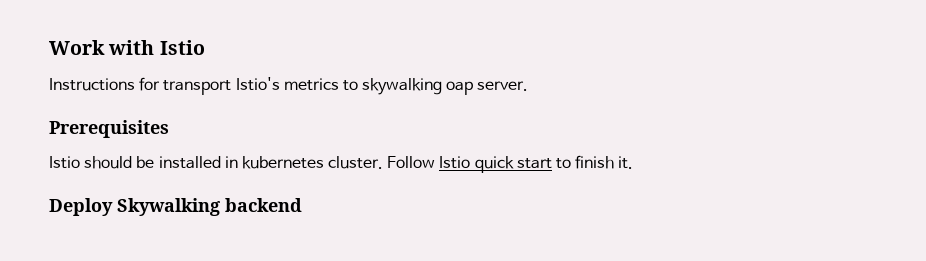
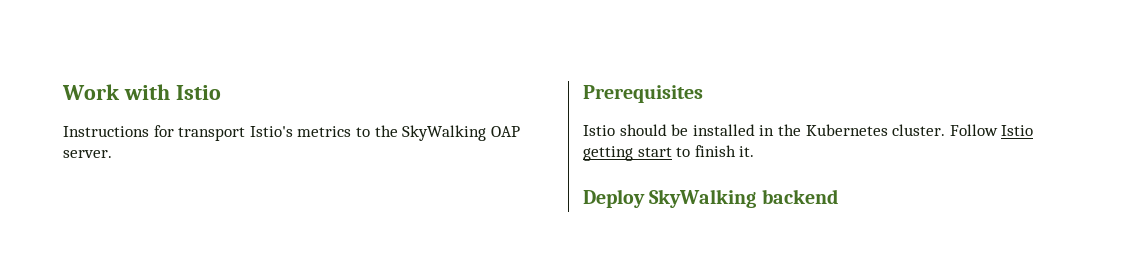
[362,78,474,95] skywalking oap -> [374,125,520,141] the SkyWalking OAP
[241,156,324,169] kubernetes -> [777,124,888,136] the Kubernetes
[474,156,514,173] quick -> [583,146,633,161] getting
[117,198,220,216] Skywalking -> [649,189,757,208] SkyWalking

